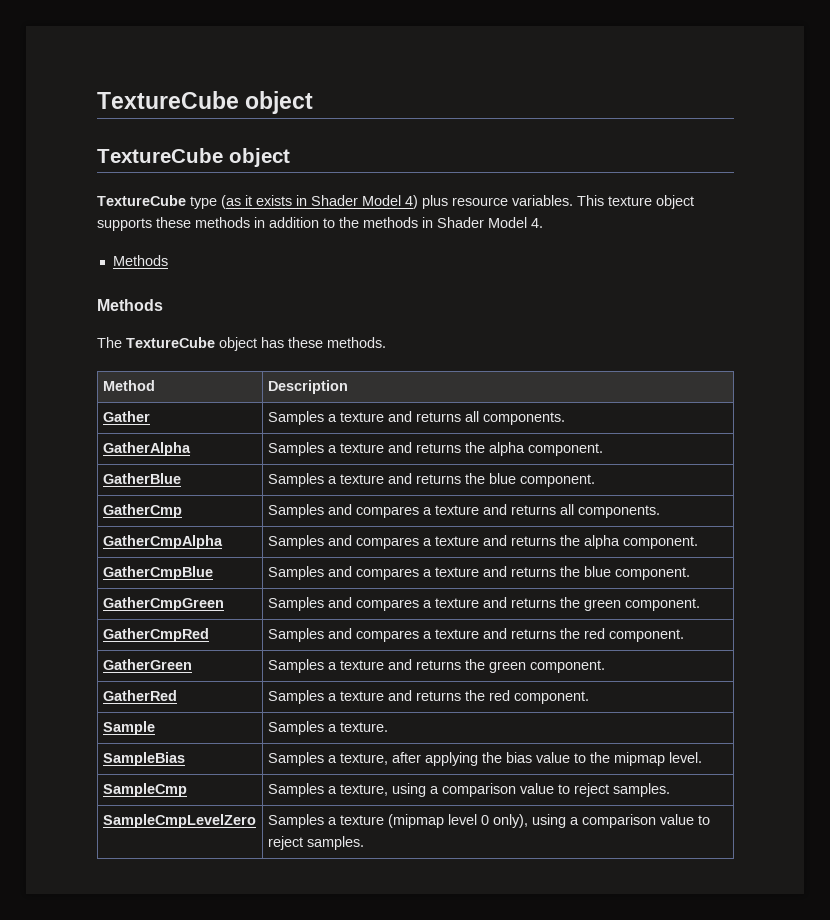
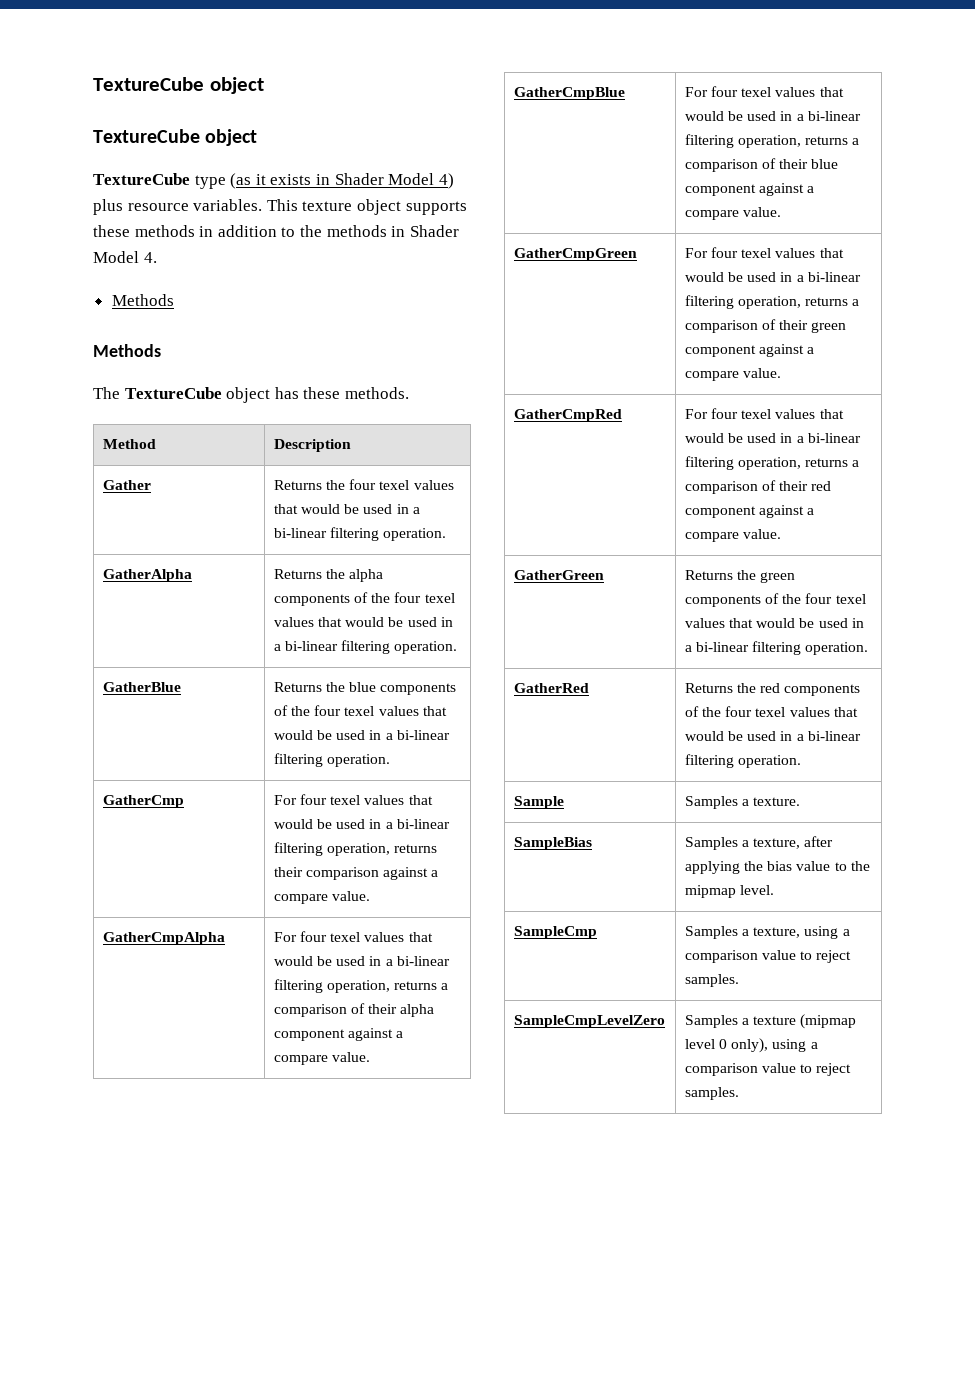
[267,411,565,425] [102,442,191,456] [267,442,603,456] [102,473,181,484] [267,473,595,487] [102,504,182,518] [267,504,660,518] [102,535,223,549] [267,535,698,549] [102,566,213,580] [267,566,690,580] [102,597,224,611] [267,597,700,611] [102,628,209,642] [267,628,684,642] [102,659,192,670] [267,659,605,673] [102,690,177,701] [267,690,589,704] Samples a texture and returns all components. // GatherAlpha | Samples a texture and returns the alpha component. // GatherBlue | Samples a texture and returns the blue component. // GatherCmp | Samples and compares a texture and returns all components. // GatherCmpAlpha | Samples and compares a texture and returns the alpha component. // GatherCmpBlue | Samples and compares a texture and returns the blue component. // GatherCmpGreen | Samples and compares a texture and returns the green component. // GatherCmpRed | Samples and compares a texture and returns the red component. // GatherGreen | Samples a texture and returns the green component. // GatherRed | Samples a texture and returns the red component. -> [273,479,454,490] [273,504,420,514] [273,527,447,541] [102,569,192,582] [273,569,384,582] [273,592,455,606] [273,617,453,627] [273,640,458,654] [102,682,181,692] [273,682,457,695] [273,705,447,716] [273,730,450,740] [273,753,390,767] [102,795,184,808] [273,794,433,805] [273,819,450,829] [273,842,438,856] [273,867,439,880] [273,891,370,904] [102,932,225,945] [273,931,433,942] [273,956,450,966] [273,979,449,993] [273,1003,435,1017] [273,1028,404,1041] [273,1052,370,1065] [513,87,625,100] [684,86,844,97] [684,111,861,121] [684,134,860,148] [684,158,839,172] [684,183,815,196] [684,207,781,220] [513,248,637,261] [684,247,844,258] [684,272,861,282] [684,295,860,309] [684,319,847,333] [684,344,815,357] [684,368,781,381] [513,409,622,422] [684,408,844,419] [684,433,861,443] [684,456,860,470] [684,480,832,494] [684,505,815,518] [684,529,781,542] [513,570,604,580] [684,570,796,583] [684,593,866,607] [684,618,864,628] [684,641,869,655] [513,683,589,693] [684,683,861,696] [684,706,858,717] [684,731,861,741] [684,754,801,768] Returns the four texel values that would be used in a bi-linear filtering operation. // GatherAlpha | Returns the alpha components of the four texel values that would be used in a bi-linear filtering operation. // GatherBlue | Returns the blue components of the four texel values that would be used in a bi-linear filtering operation. // GatherCmp | For four texel values that would be used in a bi-linear filtering operation, returns their comparison against a compare value. // GatherCmpAlpha | For four texel values that would be used in a bi-linear filtering operation, returns a comparison of their alpha component against a compare value. // GatherCmpBlue | For four texel values that would be used in a bi-linear filtering operation, returns a comparison of their blue component against a compare value. // GatherCmpGreen | For four texel values that would be used in a bi-linear filtering operation, returns a comparison of their green component against a compare value. // GatherCmpRed | For four texel values that would be used in a bi-linear filtering operation, returns a comparison of their red component against a compare value. // GatherGreen | Returns the green components of the four texel values that would be used in a bi-linear filtering operation. // GatherRed | Returns the red components of the four texel values that would be used in a bi-linear filtering operation.

